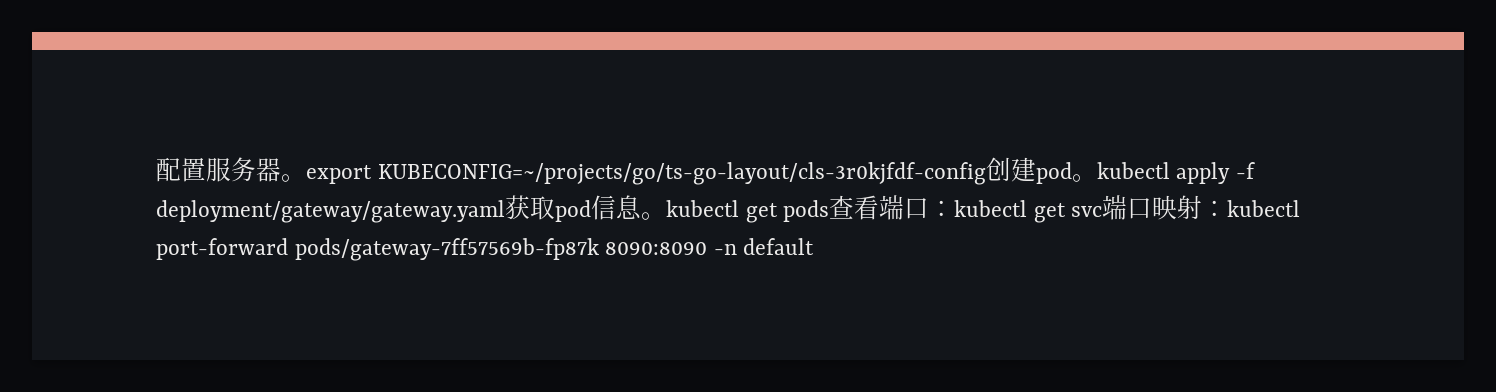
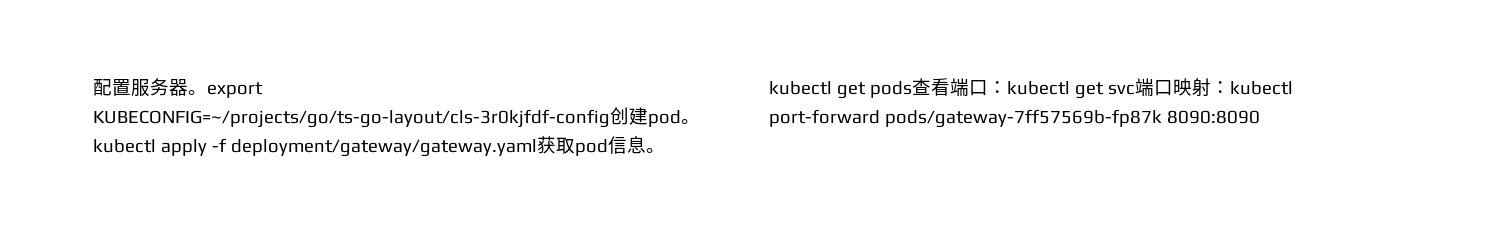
[713,238,815,255] -n default -> (1260, 117) none

